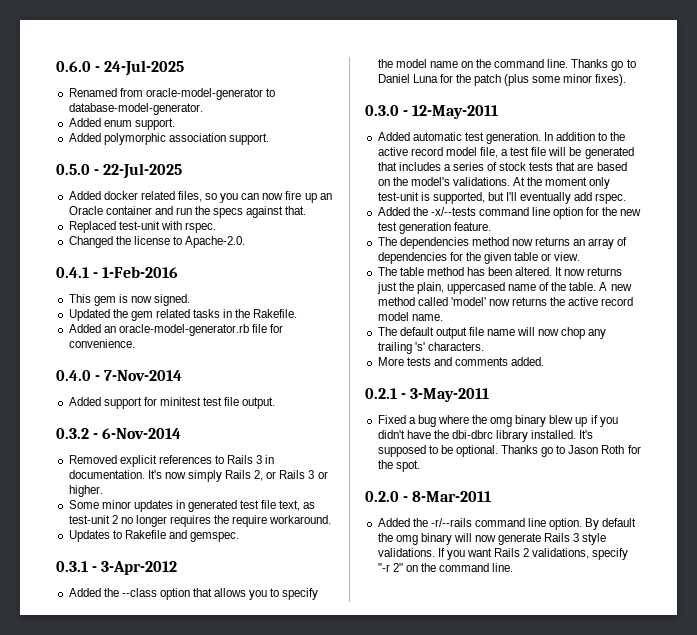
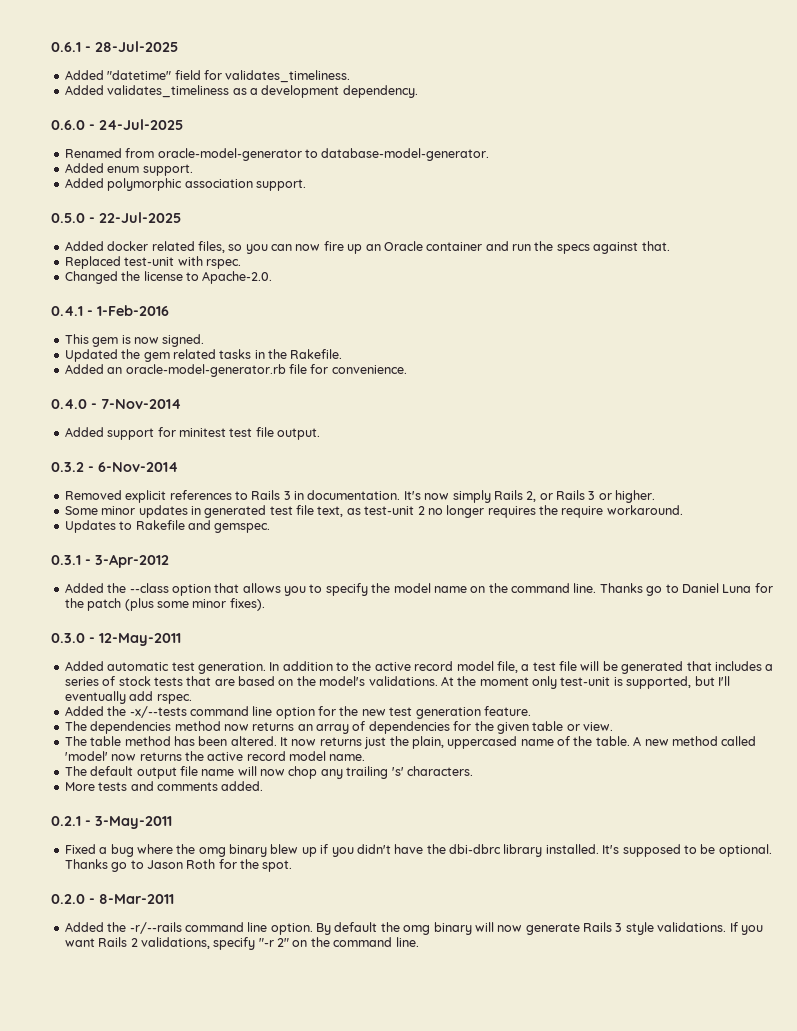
(56, 66) none -> [51,41,178,52] [64,70,351,83] [64,85,418,98] 0.6.1 - 28-Jul-2025 // Added "datetime" field for validates_timeliness. // Added validates_timeliness as a development dependency. //

